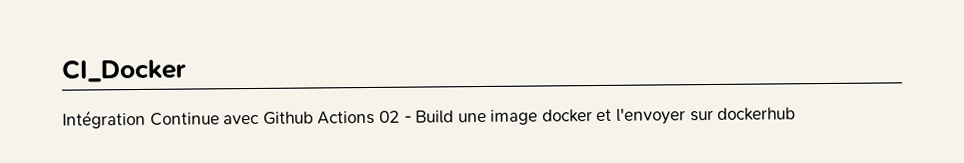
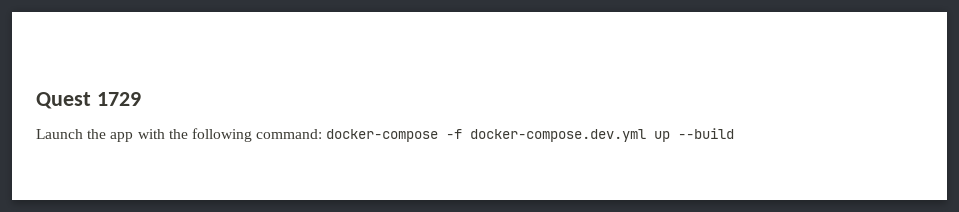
[61,58,186,83] [62,107,797,129] CI_Docker // Intégration Continue avec Github Actions 02 - Build une image docker et l'envoyer sur dockerhub -> [36,92,141,109] [36,128,735,142] Quest 1729 // Launch the app with the following command: docker-compose -f docker-compose.dev.yml up --build

